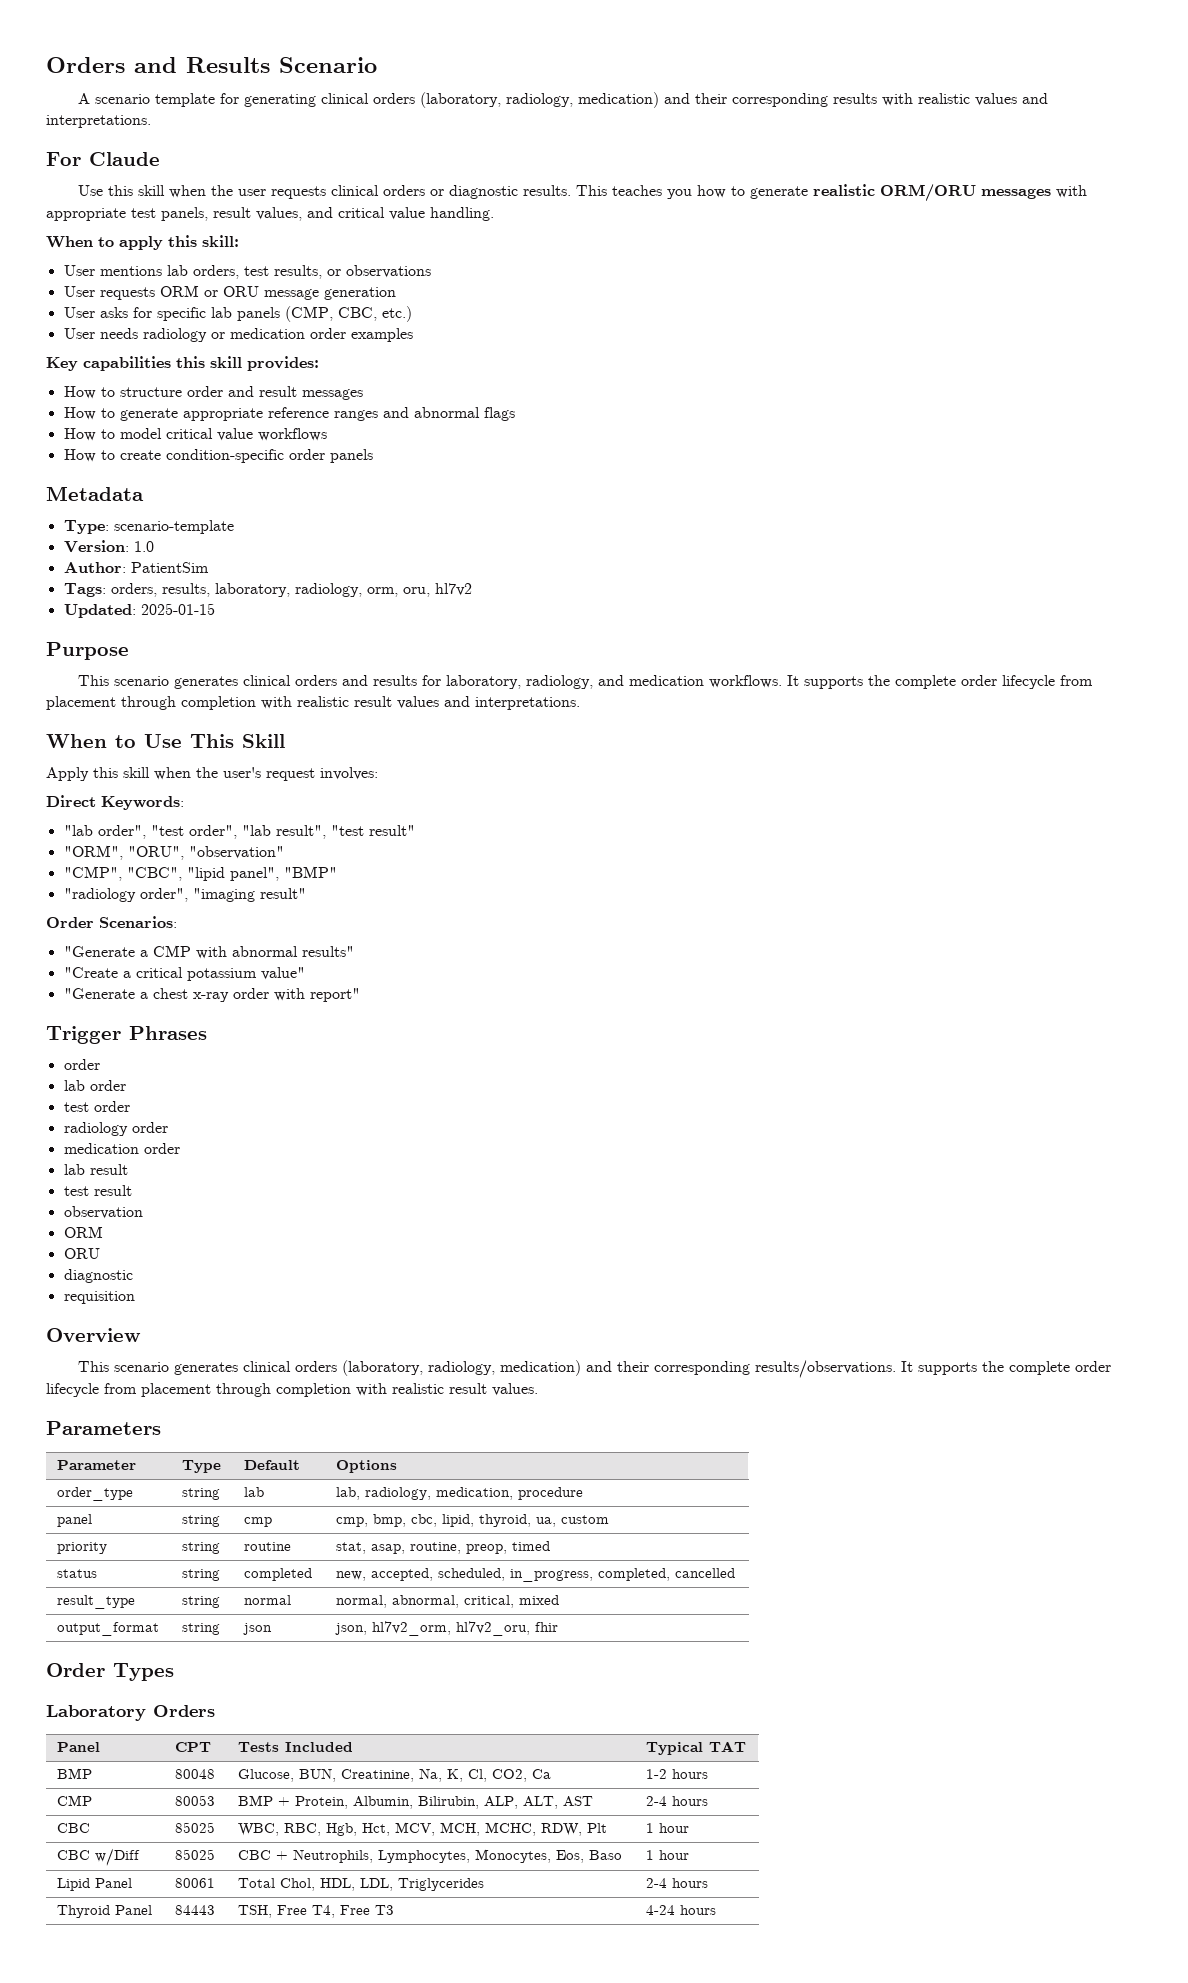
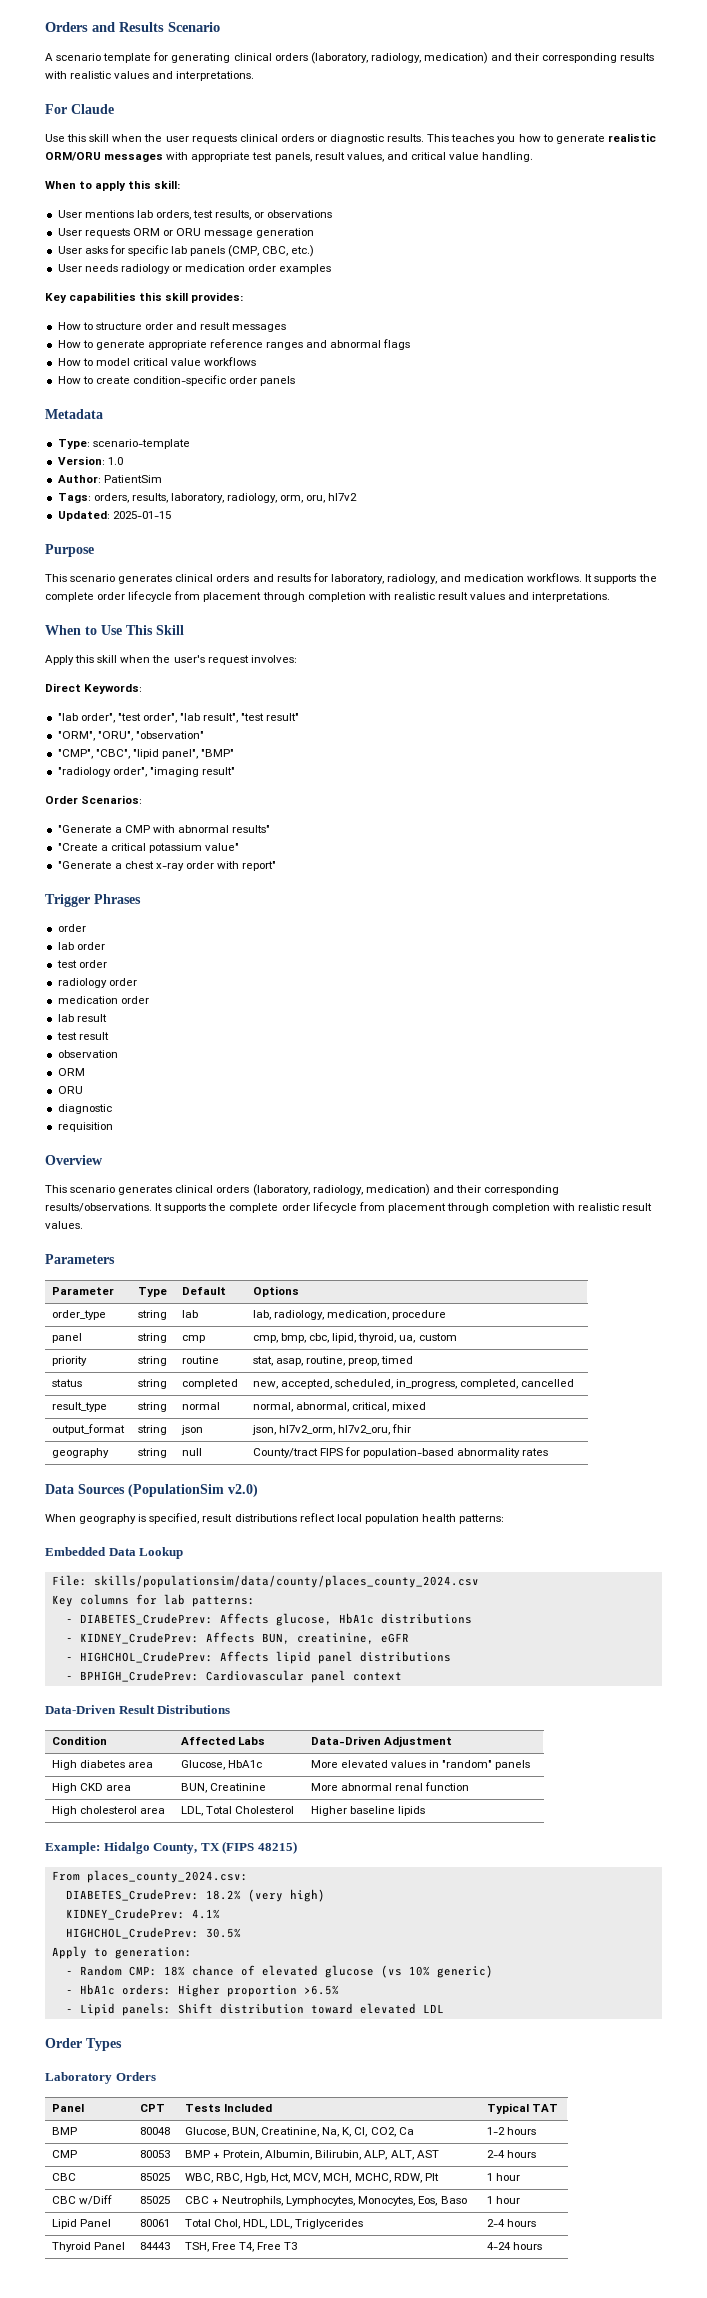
(559, 1627) none -> [51,1448,109,1458] [137,1448,167,1458] [181,1448,202,1456] [252,1447,549,1458] [45,1484,258,1497] [45,1513,505,1524] [45,1547,184,1559] [51,1575,479,1588] [51,1594,255,1607] [65,1613,472,1626] [65,1632,409,1644] [65,1651,451,1664] [65,1670,402,1683] [45,1705,231,1714] [51,1736,107,1745] [180,1737,266,1745] [310,1736,453,1747] [51,1760,154,1770] [180,1760,263,1770] [310,1760,531,1770] [51,1783,132,1793] [180,1783,267,1793] [310,1782,470,1791] [51,1806,166,1816] [180,1806,295,1816] [310,1806,426,1816] [45,1841,297,1854] [51,1870,248,1883] [65,1889,325,1902] [65,1908,220,1920] [65,1927,241,1939] [51,1946,192,1959] [65,1965,493,1978] [65,1984,339,1997] [65,2003,444,2016] // geography | string | null | County/tract FIPS for population-based abnormality rates // Data Sources (PopulationSim v2.0) // When geography is specified, result distributions reflect local population health patterns: // Embedded Data Lookup // File: skills/populationsim/data/county/places_county_2024.csv // Key columns for lab patterns: // - DIABETES_CrudePrev: Affects glucose, HbA1c distributions // - KIDNEY_CrudePrev: Affects BUN, creatinine, eGFR // - HIGHCHOL_CrudePrev: Affects lipid panel distributions // - BPHIGH_CrudePrev: Cardiovascular panel context // Data-Driven Result Distributions // Condition | Affected Labs | Data-Driven Adjustment // High diabetes area | Glucose, HbA1c | More elevated values in "random" panels // High CKD area | BUN, Creatinine | More abnormal renal function // High cholesterol area | LDL, Total Cholesterol | Higher baseline lipids // Example: Hidalgo County, TX (FIPS 48215) // From places_county_2024.csv: // DIABETES_CrudePrev: 18.2% (very high) // KIDNEY_CrudePrev: 4.1% // HIGHCHOL_CrudePrev: 30.5% // Apply to generation: // - Random CMP: 18% chance of elevated glucose (vs 10% generic) // - HbA1c orders: Higher proportion >6.5% // - Lipid panels: Shift distribution toward elevated LDL

